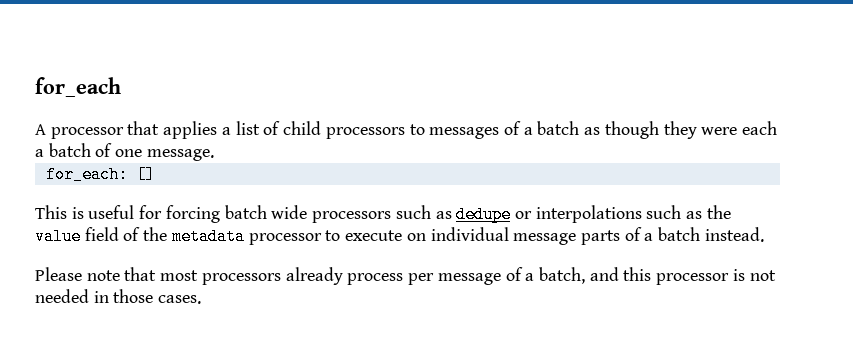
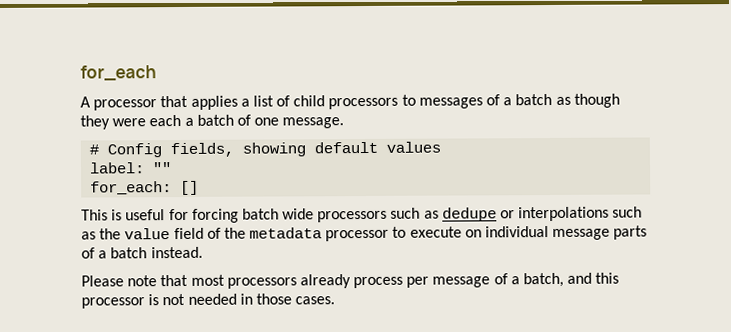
(214, 155) none -> [89,141,442,158] [89,162,173,174] // # Config fields, showing default values // label: ""

